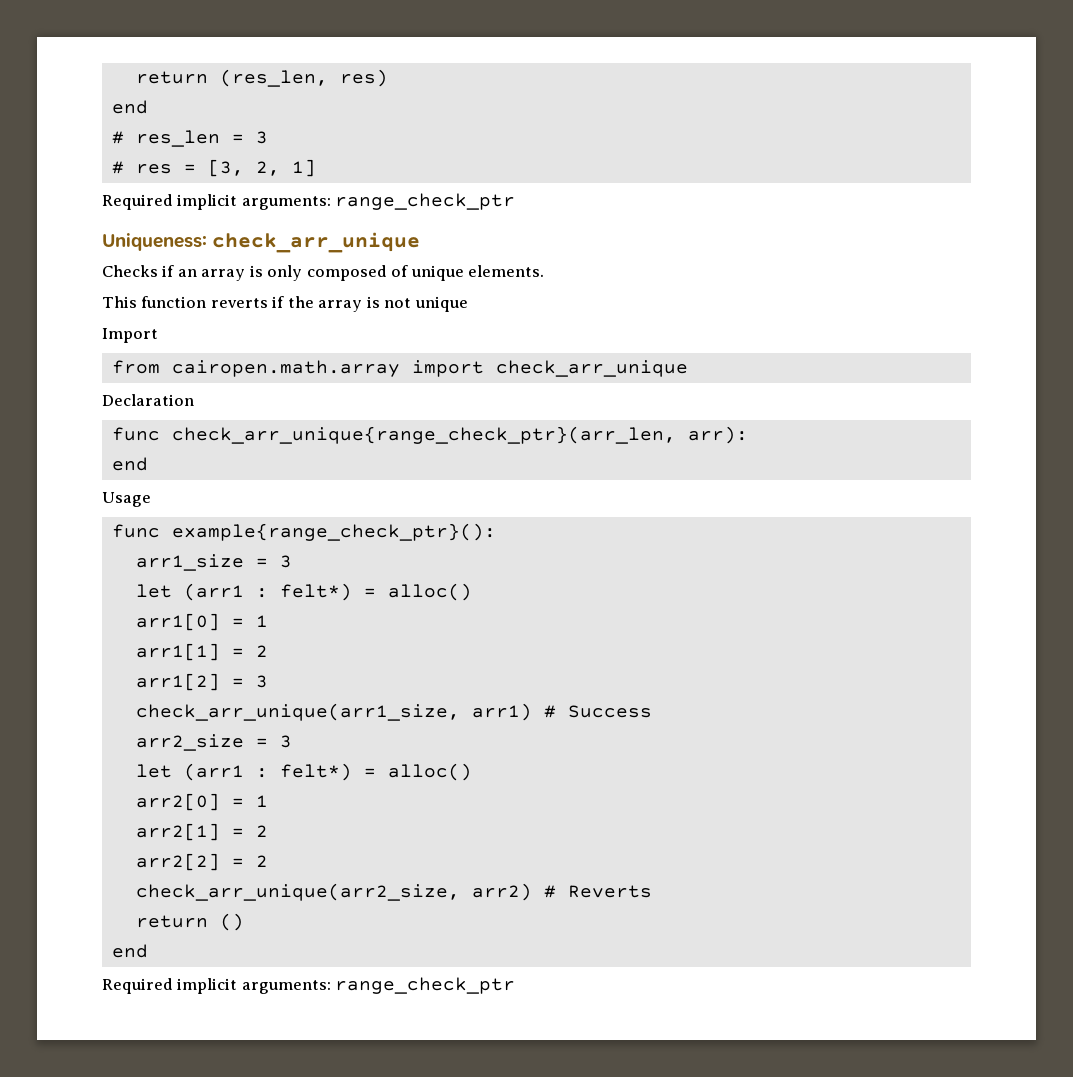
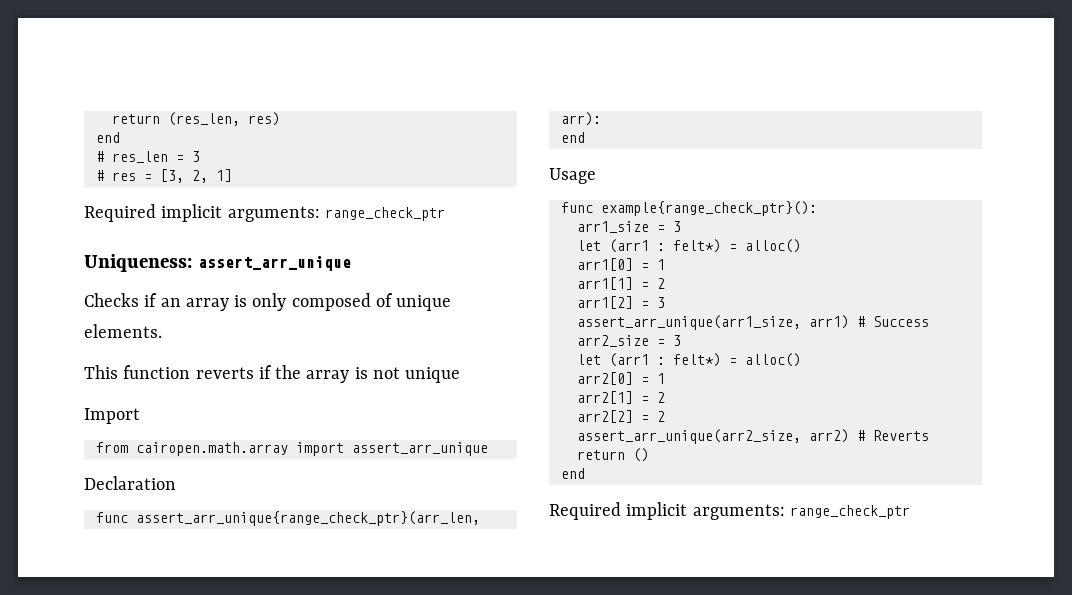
[212,232,421,253] check_arr_unique -> [197,256,351,271] assert_arr_unique
[495,360,688,377] check_arr_unique -> [351,442,488,456] assert_arr_unique
[171,426,676,444] check_arr_unique{range_check_ptr}(arr_len, -> [135,511,480,526] assert_arr_unique{range_check_ptr}(arr_len,
[135,703,460,721] check_arr_unique(arr1_size, -> [576,315,801,330] assert_arr_unique(arr1_size,
[135,883,460,901] check_arr_unique(arr2_size, -> [576,429,801,444] assert_arr_unique(arr2_size,

